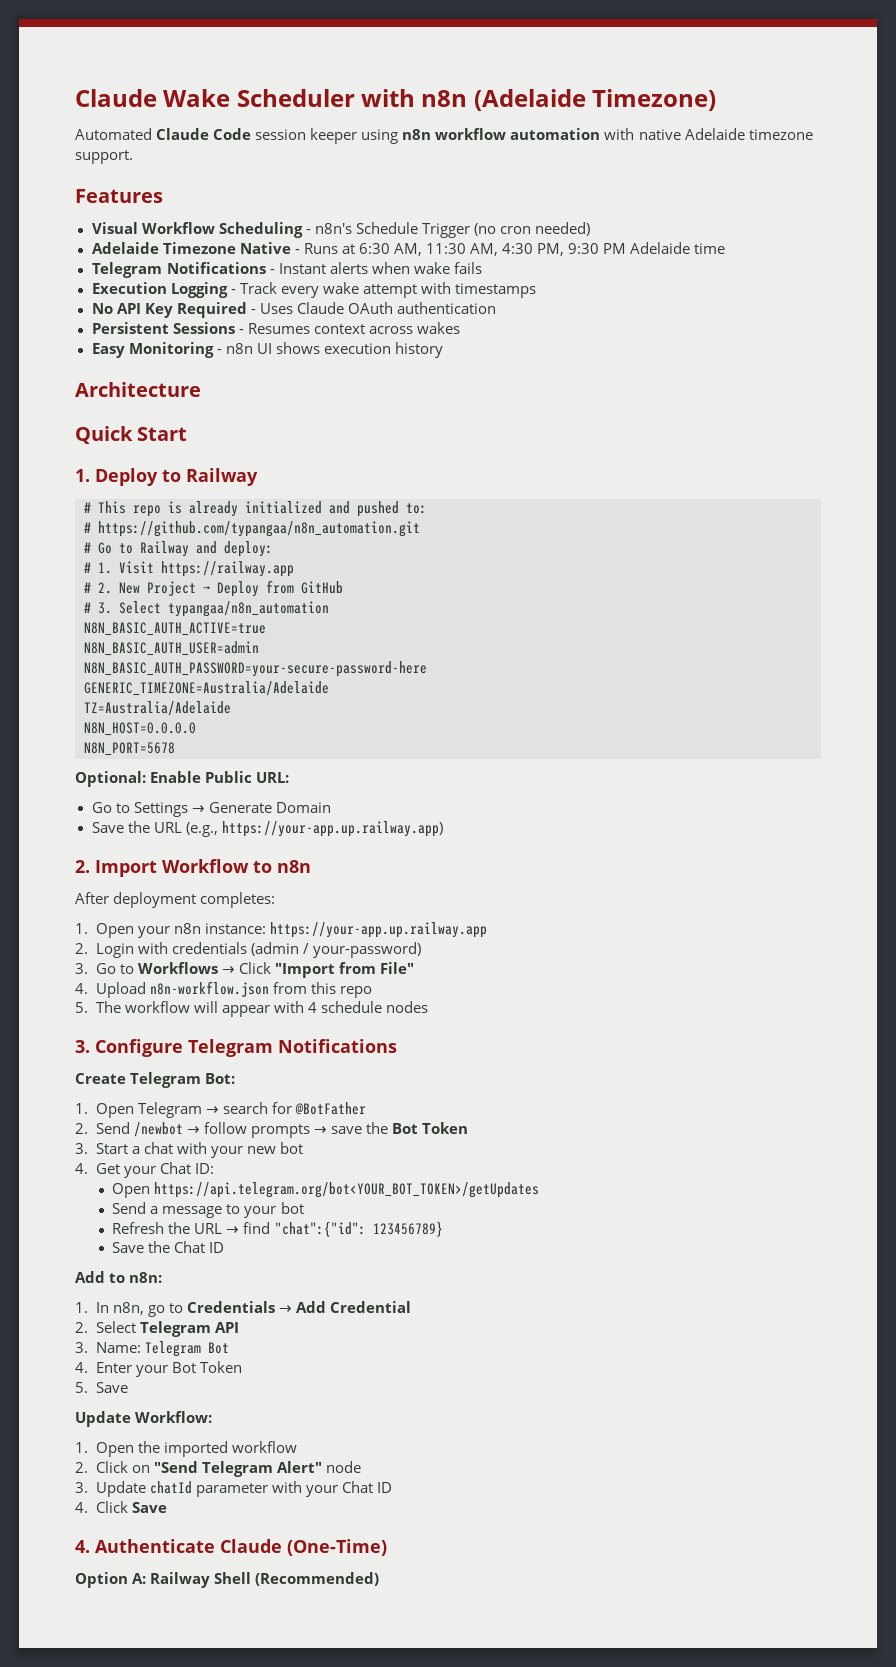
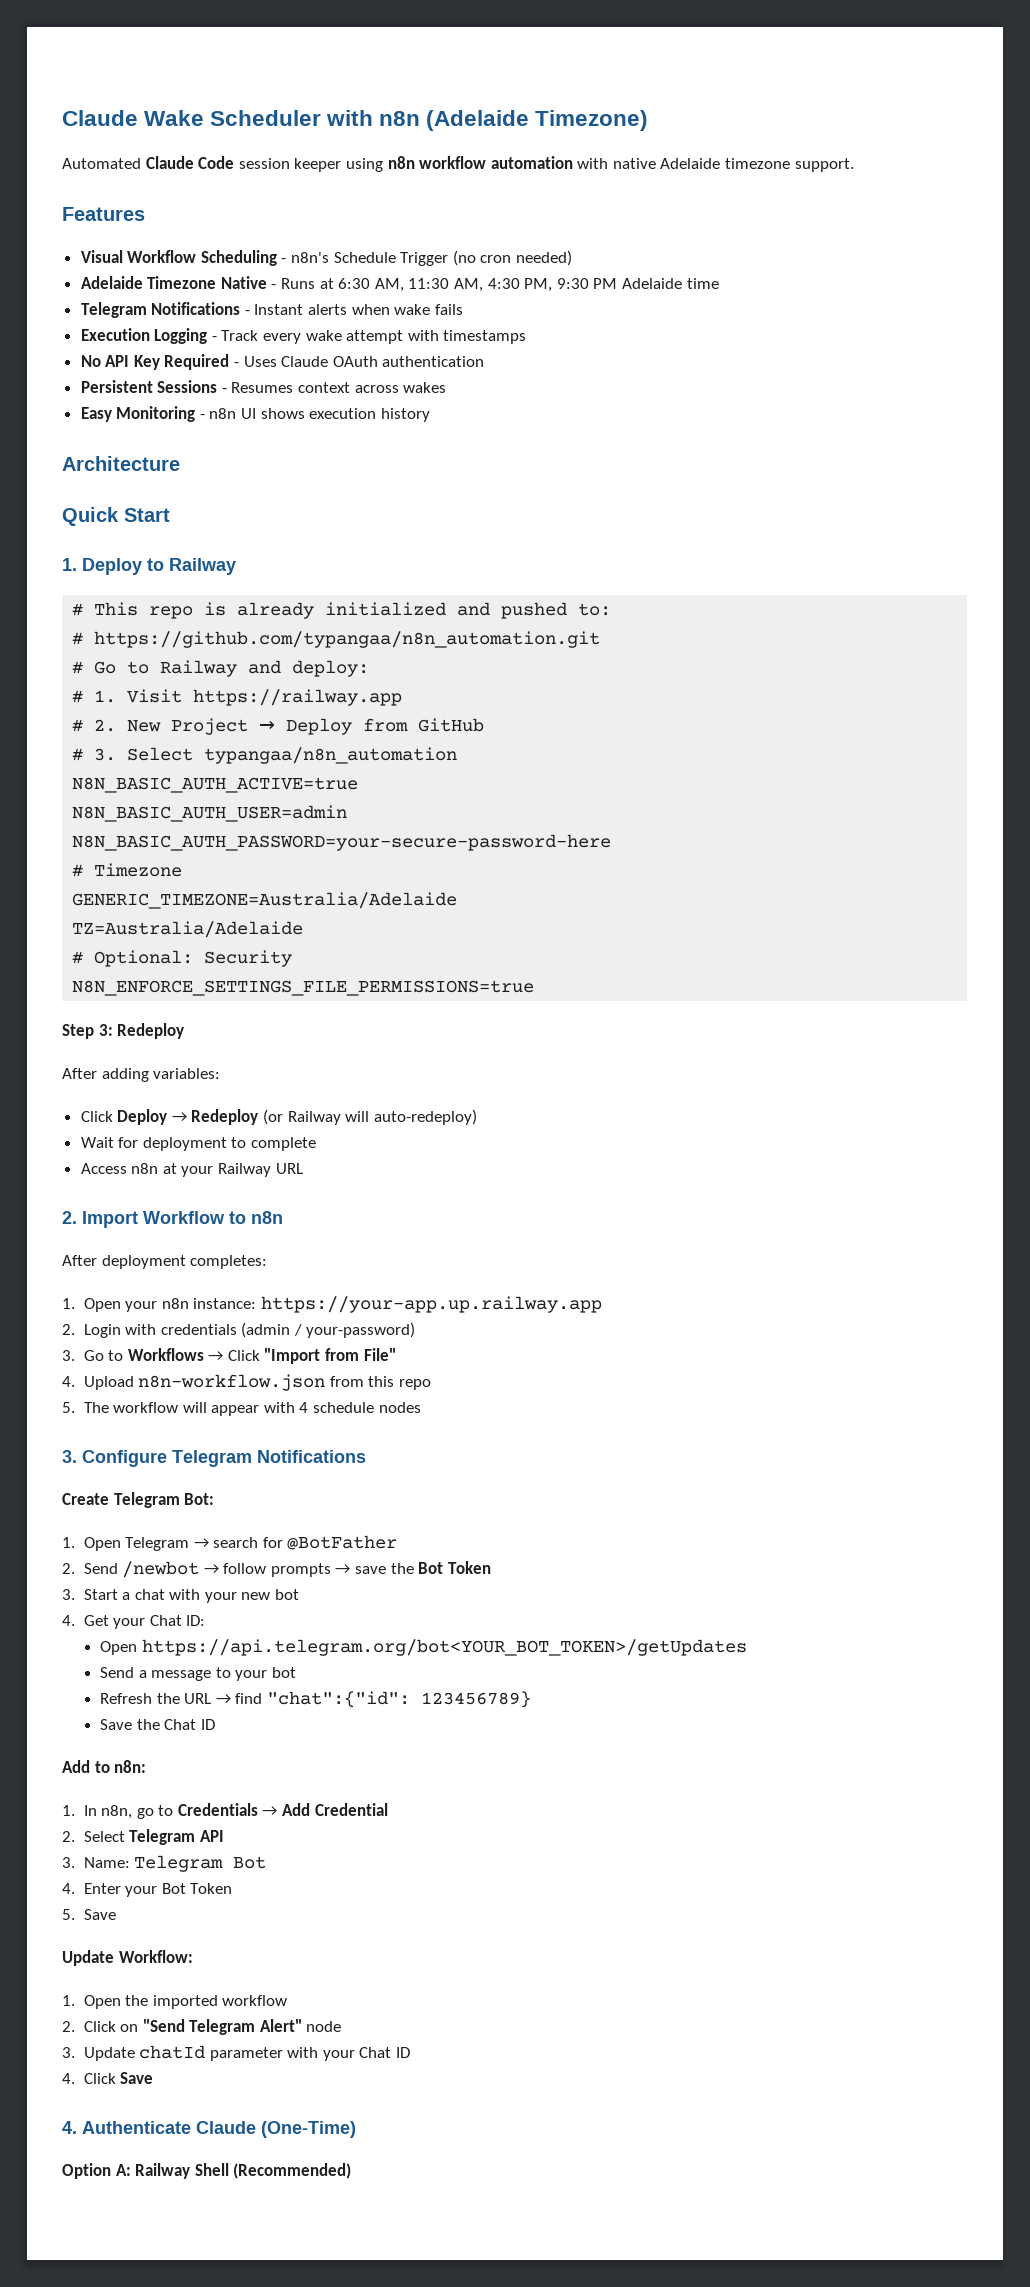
(427, 669) none -> [72,863,183,877] // # Timezone
[84,722,196,736] [84,742,175,756] [75,771,290,787] [91,802,331,817] [91,821,443,837] N8N_HOST=0.0.0.0 // N8N_PORT=5678 // Optional: Enable Public URL: // Go to Settings → Generate Domain // Save the URL (e.g., https://your-app.up.railway.app) -> [72,950,293,967] [72,980,535,996] [62,1023,185,1039] [62,1068,221,1082] [80,1109,477,1125] [80,1137,317,1151] [80,1163,303,1177] # Optional: Security // N8N_ENFORCE_SETTINGS_FILE_PERMISSIONS=true // Step 3: Redeploy // After adding variables: // Click Deploy → Redeploy (or Railway will auto-redeploy) // Wait for deployment to complete // Access n8n at your Railway URL

